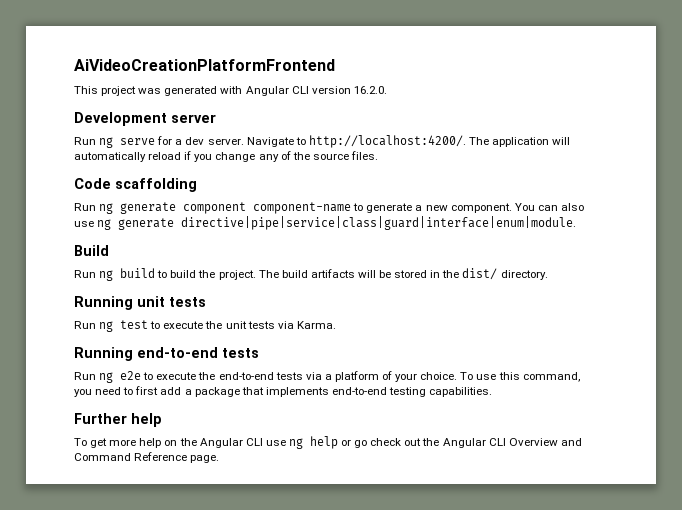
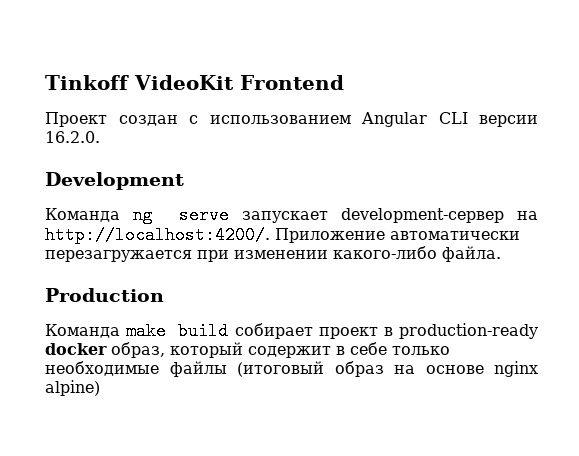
[74,59,335,71] [74,86,351,96] AiVideoCreationPlatformFrontend // This project was generated with Angular CLI version -> [45,75,344,90] [45,112,538,127] Tinkoff VideoKit Frontend // Проект создан с использованием Angular CLI версии
[171,114,216,123] [74,135,571,148] [74,151,378,162] [74,178,197,192] [74,202,584,214] [74,216,577,230] [74,245,109,256] [74,268,548,281] [74,296,206,310] [74,320,336,332] [74,347,259,361] [74,371,580,383] [74,386,493,397] [74,413,162,427] [74,436,582,449] [74,452,220,463] server // Run ng serve for a dev server. Navigate to http://localhost:4200/. The application will automatically reload if you change any of the source files. // Code scaffolding // Run ng generate component component-name to generate a new component. You can also use ng generate directive|pipe|service|class|guard|interface|enum|module. // Build // Run ng build to build the project. The build artifacts will be stored in the dist/ directory. // Running unit tests // Run ng test to execute the unit tests via Karma. // Running end-to-end tests // Run ng e2e to execute the end-to-end tests via a platform of your choice. To use this command, you need to first add a package that implements end-to-end testing capabilities. // Further help // To get more help on the Angular CLI use ng help or go check out the Angular CLI Overview and Command Reference page. -> [45,206,538,224] [45,226,520,244] [45,246,501,262] [45,288,164,302] [45,322,538,340] [45,342,450,358] [45,361,538,377] [45,380,100,396] // Команда ng serve запускает development-сервер на http://localhost:4200/. Приложение автоматически перезагружается при изменении какого-либо файла. // Production // Команда make build собирает проект в production-ready docker образ, который содержит в себе только необходимые файлы (итоговый образ на основе nginx alpine)

